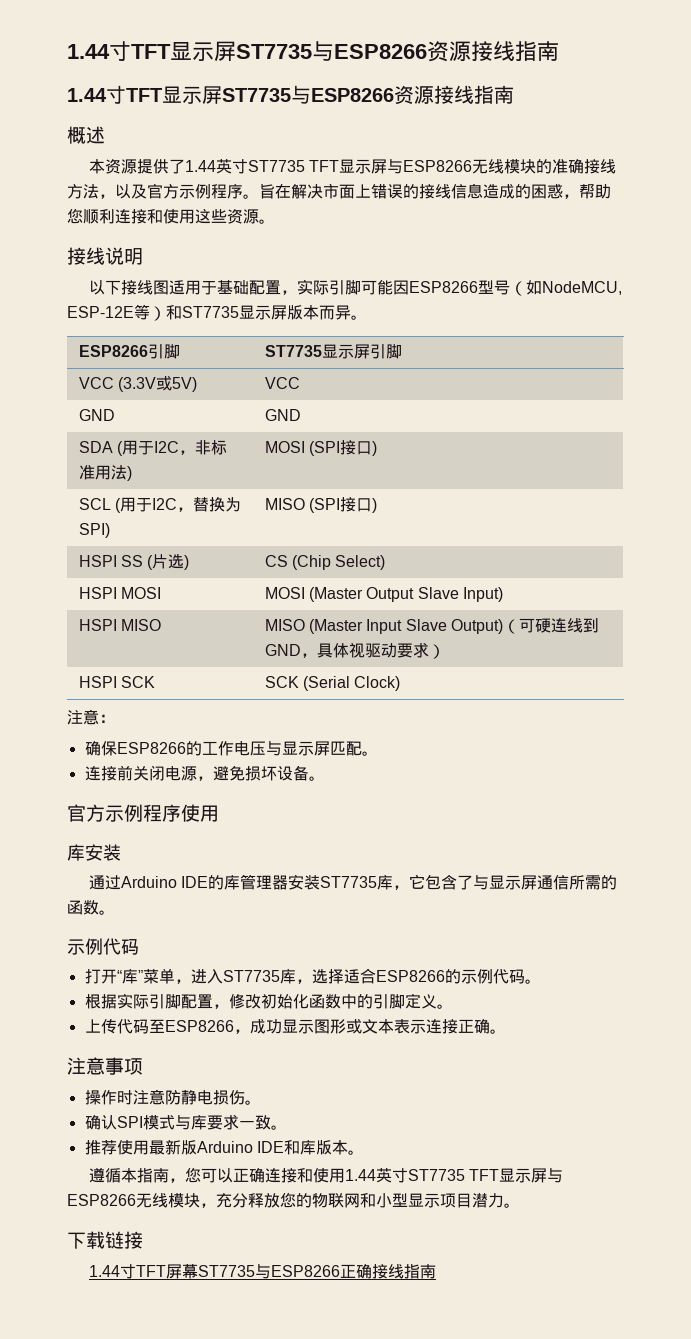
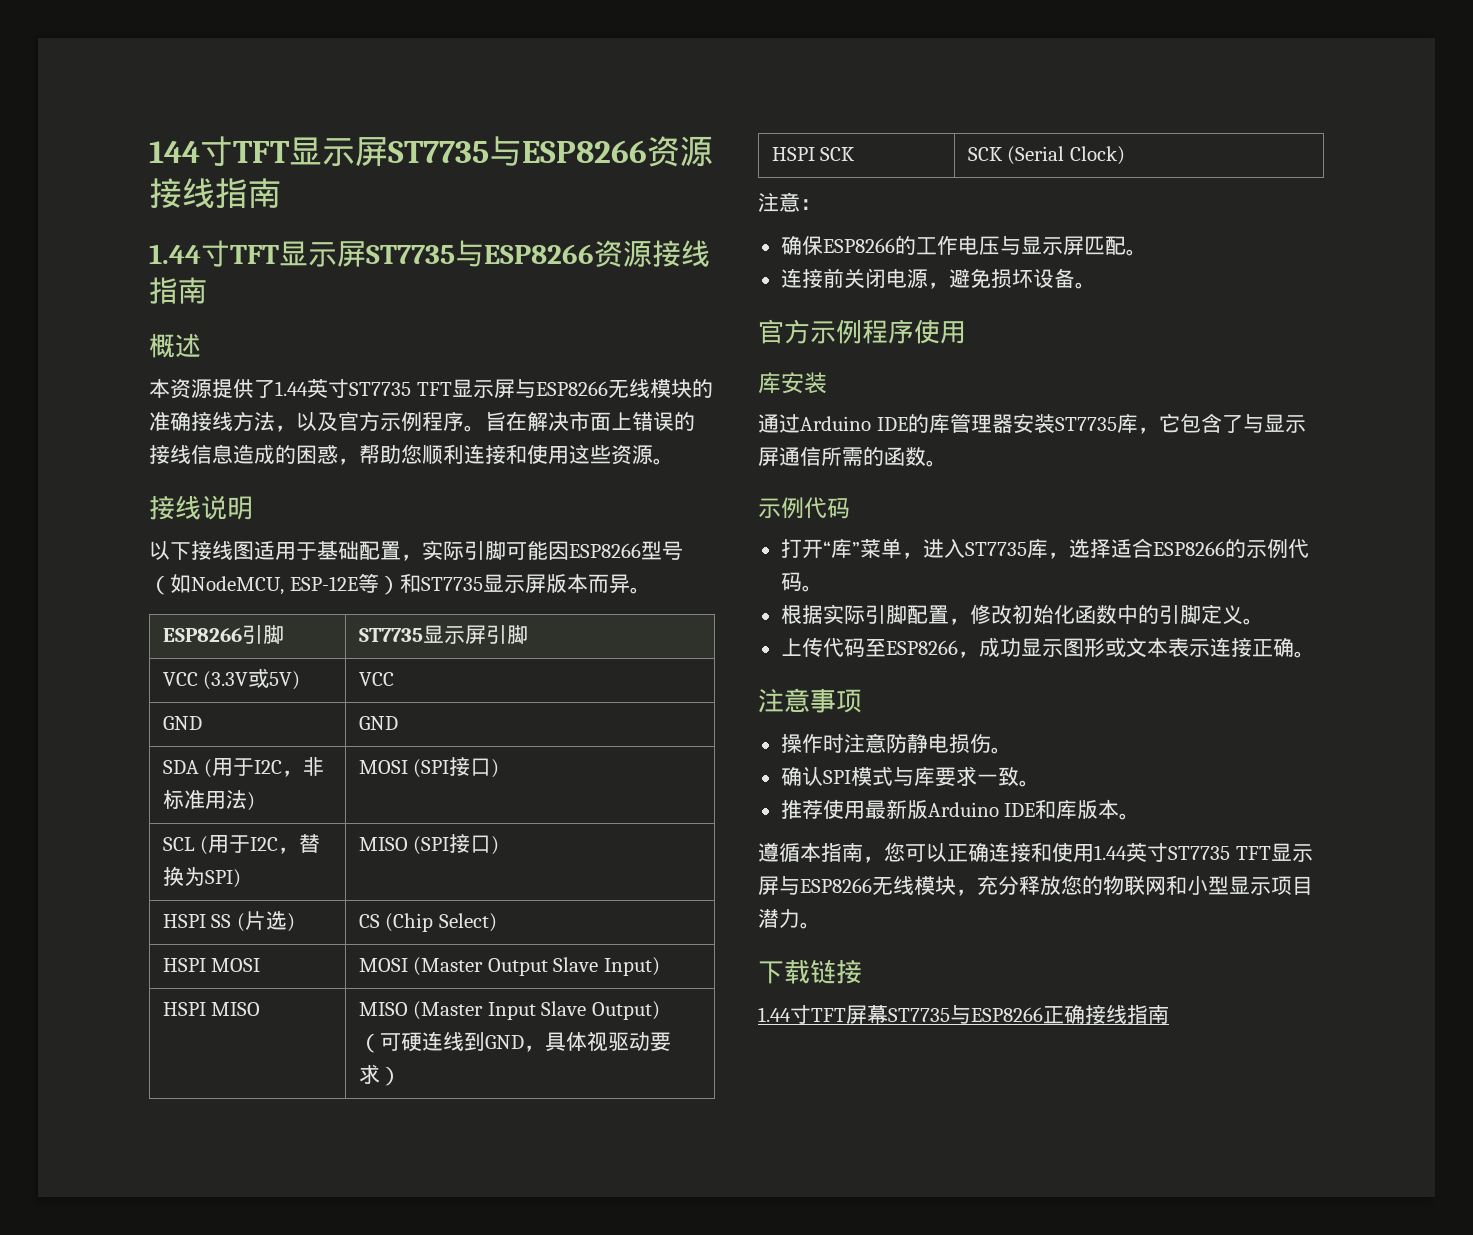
[67,44,110,59] 1.44 -> [149,141,200,163] 144

